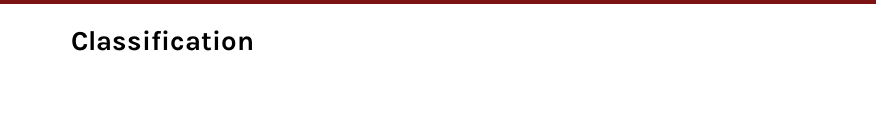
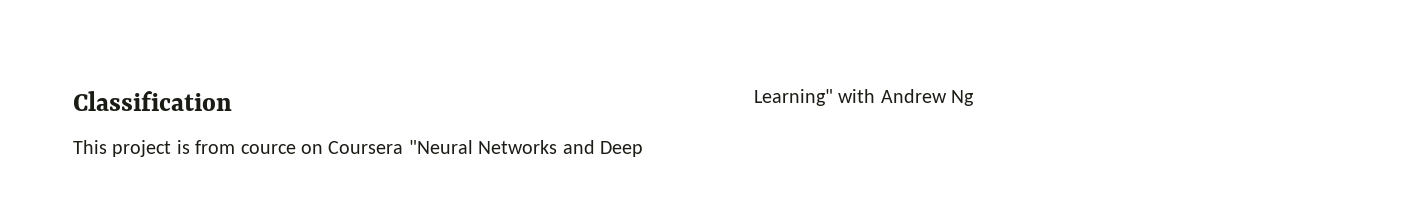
(254, 40) none -> [73,140,643,157] [754,89,975,106] // This project is from cource on Coursera "Neural Networks and Deep Learning" with Andrew Ng

